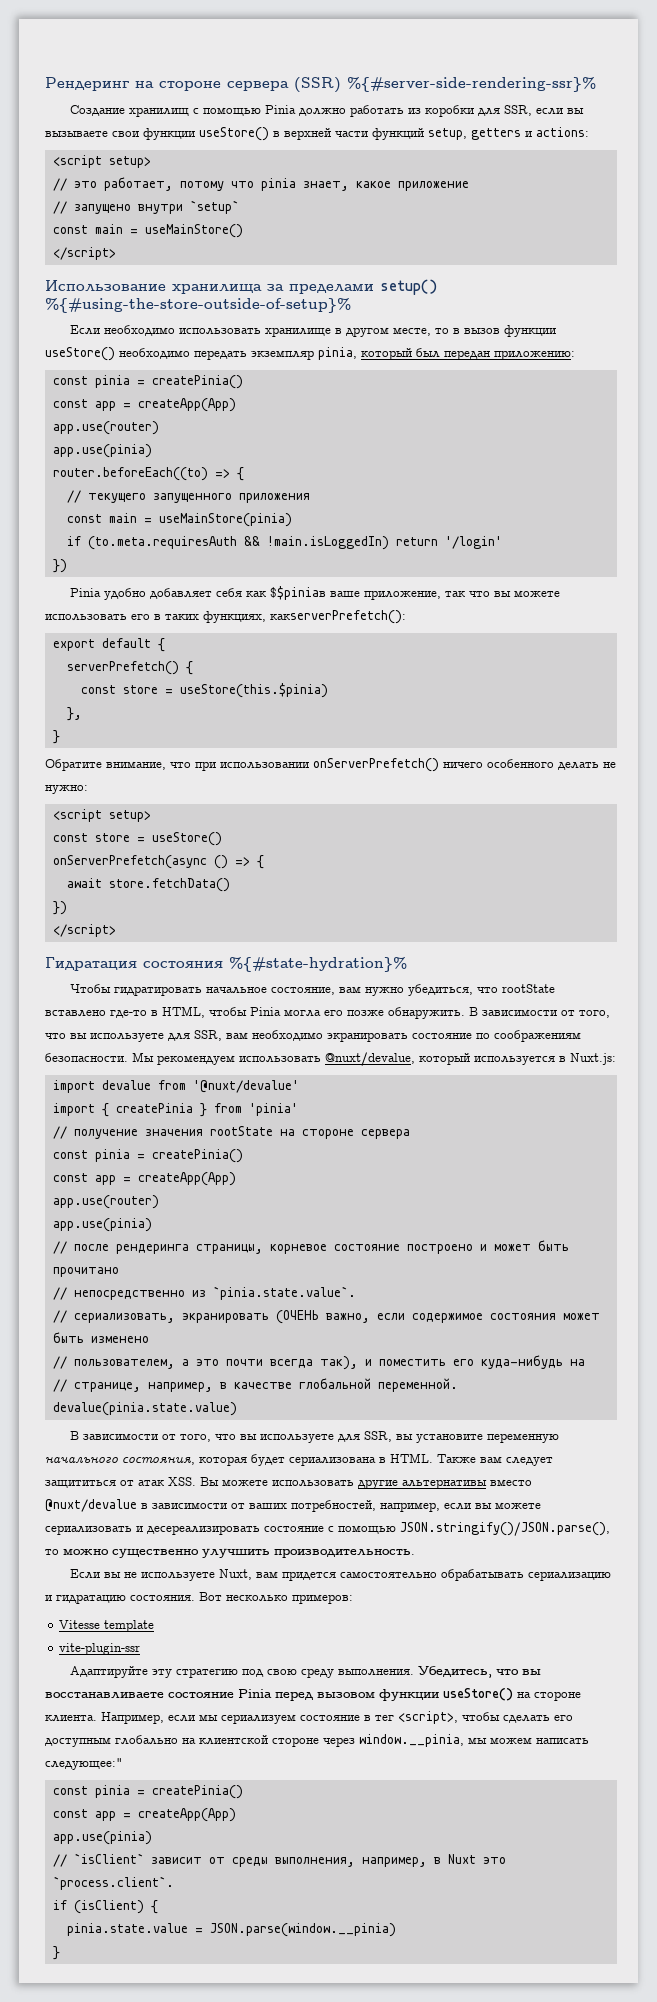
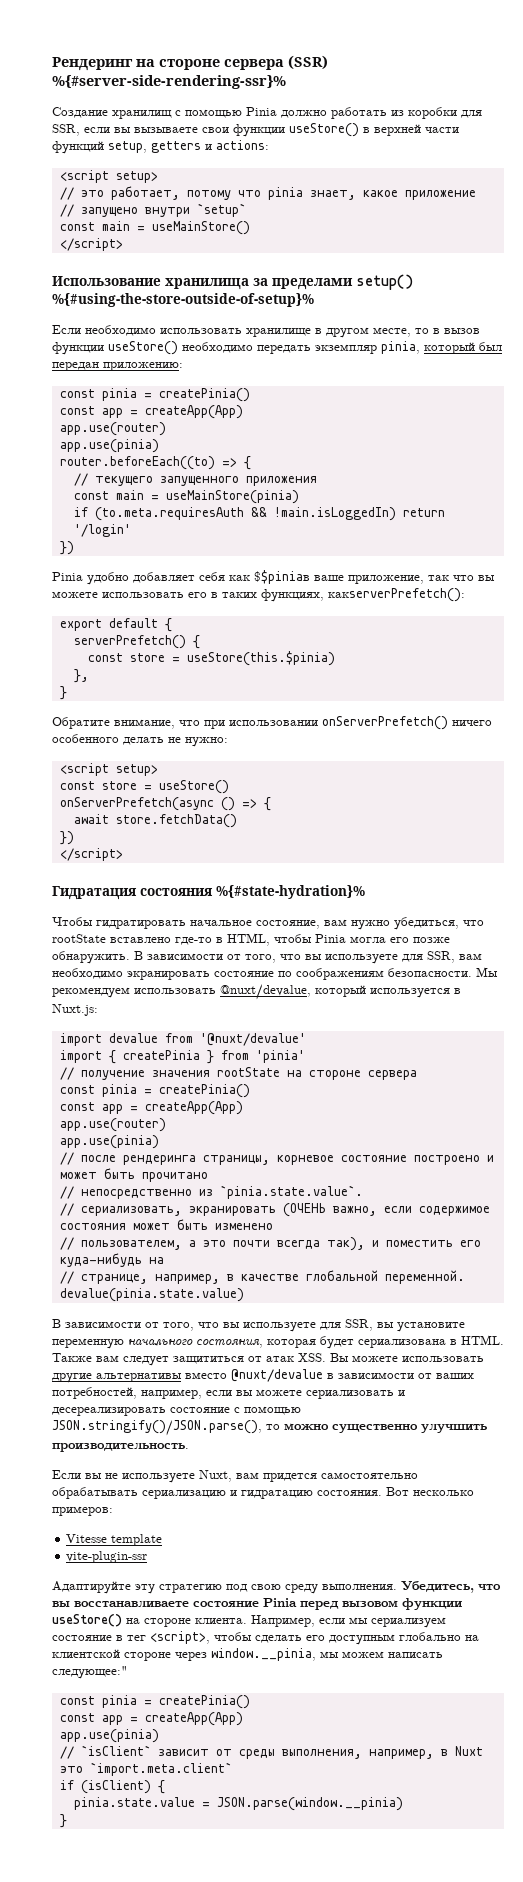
[52,1876,174,1890] `process.client`. -> [89,1762,232,1776] `import.meta.client`

